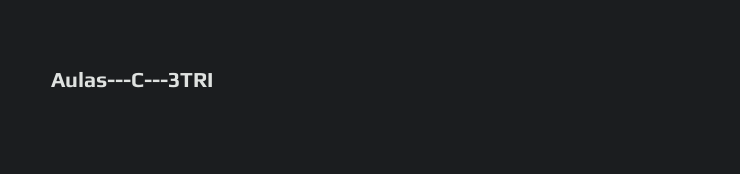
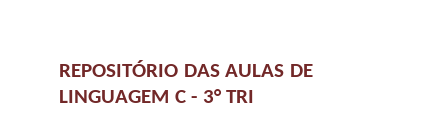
[51,71,213,88] Aulas---C---3TRI -> [59,60,313,77] [59,89,255,103] REPOSITÓRIO DAS AULAS DE LINGUAGEM C - 3° TRI

